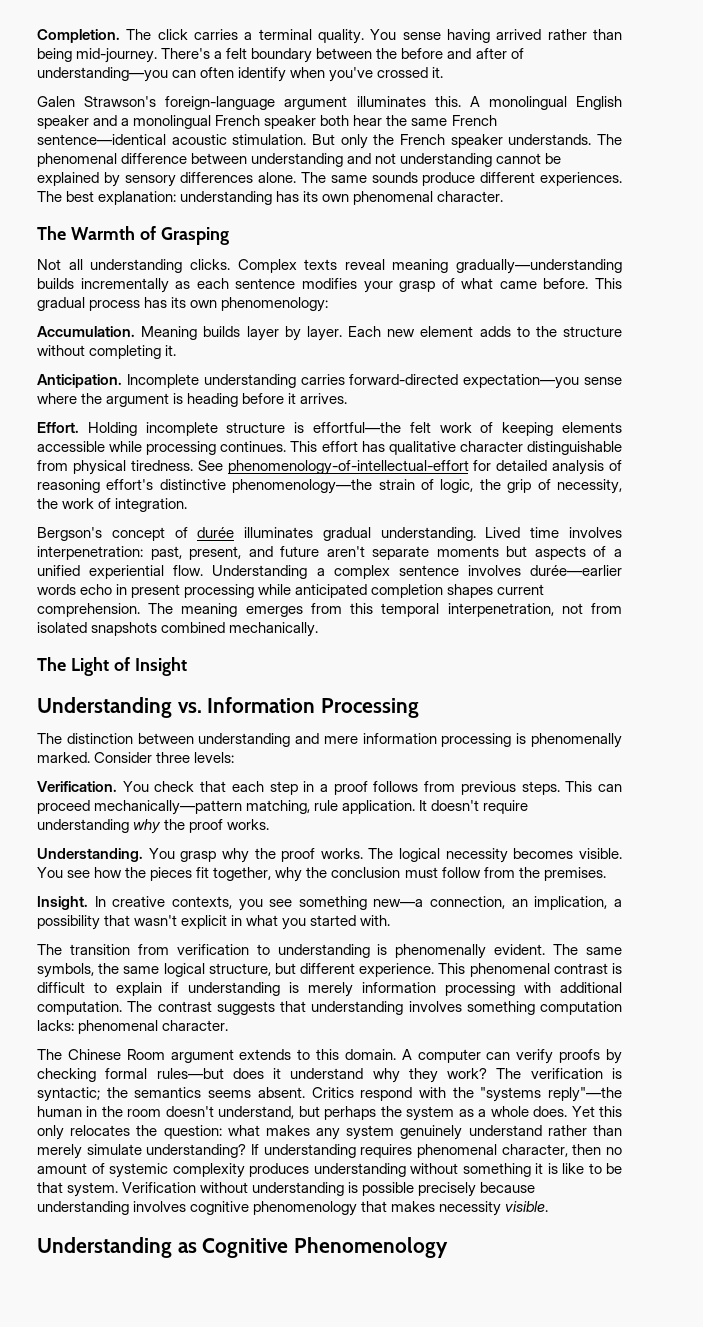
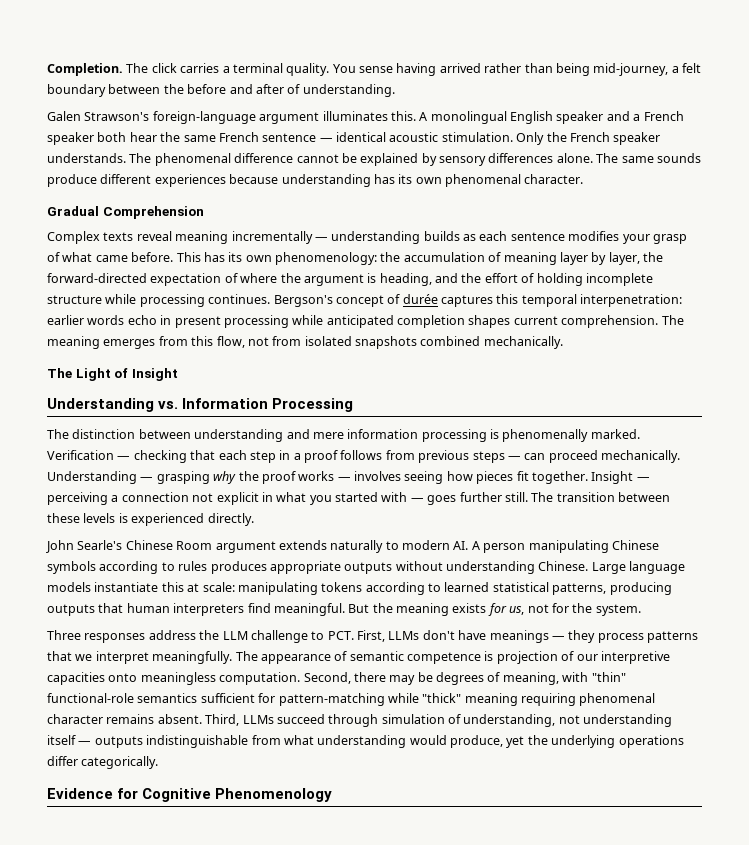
[76,48,211,63] mid-journey. There's -> [593,63,669,76] mid-journey,
[37,67,444,82] understanding—you can often identify when you've crossed it. -> [302,84,395,97] understanding.
[133,115,212,129] monolingual -> (641, 117) none
[37,134,368,149] sentence—identical acoustic stimulation. But only -> [262,132,545,145] sentence — identical acoustic stimulation. Only
[191,153,493,167] between understanding and not understanding -> (294, 158) none
[540,172,623,186] [37,191,177,205] experiences. The best explanation: -> [154,174,279,187] experiences because
[37,226,229,245] [37,259,622,274] [37,278,169,293] The Warmth of Grasping // Not all understanding clicks. Complex texts reveal meaning gradually—understanding builds incrementally -> [47,206,204,219] [47,231,460,244] Gradual Comprehension // Complex texts reveal meaning incrementally — understanding builds
[37,297,141,311] gradual process -> (201, 257) none
[37,326,623,341] [37,345,177,359] [37,374,622,389] [37,393,348,407] [37,422,622,436] [37,441,623,455] [37,460,622,475] [37,479,622,494] [37,498,188,512] [37,527,622,541] [37,546,622,560] [37,565,622,579] // Accumulation. Meaning builds layer by layer. Each new element adds to the structure without completing it. // Anticipation. Incomplete understanding carries forward-directed expectation—you sense where the argument is heading before it arrives. // Effort. Holding incomplete structure is effortful—the felt work of keeping elements accessible while processing continues. This effort has qualitative character distinguishable from physical tiredness. See phenomenology-of-intellectual-effort for detailed analysis of reasoning effort's distinctive phenomenology—the strain of logic, the grip of necessity, the work of integration. // Bergson's concept of durée illuminates gradual understanding. Lived time involves interpenetration: past, present, and future aren't separate moments but aspects of a unified experiential flow. Understanding a complex sentence involves durée—earlier -> [380,252,663,265] [47,273,653,286] [47,294,683,307] [47,315,84,325] the accumulation of meaning layer by layer, the forward-directed expectation of where the argument is heading, and the effort of holding incomplete structure while processing continues. Bergson's concept of durée captures this temporal interpenetration: earlier
[381,603,554,617] temporal interpenetration, -> [216,336,245,348] flow,
[94,752,235,763] [37,781,195,792] Consider three levels: // Verification. You check -> [47,450,187,463] Verification — checking
[521,781,622,795] [37,800,529,815] [37,819,270,834] [37,848,622,863] [37,867,606,882] [37,896,622,911] [37,915,178,930] steps. This can proceed mechanically—pattern matching, rule application. It doesn't require understanding why the proof works. // Understanding. You grasp why the proof works. The logical necessity becomes visible. You see how the pieces fit together, why the conclusion must follow from the premises. // Insight. In creative contexts, you see something new—a connection, an implication, a possibility that wasn't -> [472,450,680,463] [47,471,650,484] [47,492,214,505] steps — can proceed mechanically. Understanding — grasping why the proof works — involves seeing how pieces fit together. Insight — perceiving a connection not
[360,915,391,926] [37,944,622,959] [37,963,623,978] [37,982,622,997] [37,1001,622,1015] [37,1020,229,1034] [37,1049,622,1064] [37,1068,622,1083] [37,1087,622,1102] [37,1106,622,1121] [37,1125,622,1140] [37,1144,622,1159] [37,1163,622,1178] [37,1182,536,1197] [37,1201,549,1216] [37,1237,197,1258] with. // The transition from verification to understanding is phenomenally evident. The same symbols, the same logical structure, but different experience. This phenomenal contrast is difficult to explain if understanding is merely information processing with additional computation. The contrast suggests that understanding involves something computation lacks: phenomenal character. // The Chinese Room argument extends to this domain. A computer can verify proofs by checking formal rules—but does it understand why they work? The verification is syntactic; the semantics seems absent. Critics respond with the "systems reply"—the human in the room doesn't understand, but perhaps the system as a whole does. Yet this only relocates the question: what makes any system genuinely understand rather than merely simulate understanding? If understanding requires phenomenal character, then no amount of systemic complexity produces understanding without something it is like to be that system. Verification without understanding is possible precisely because understanding involves cognitive phenomenology that makes necessity visible. // Understanding as -> [381,492,670,505] [47,513,254,526] [46,540,659,553] [47,561,686,574] [47,582,672,595] [47,603,641,616] [47,630,698,643] [47,651,670,664] [47,672,626,685] [47,693,656,706] [47,714,673,727] [47,735,684,748] [47,756,159,769] [47,788,139,799] with — goes further still. The transition between these levels is experienced directly. // John Searle's Chinese Room argument extends naturally to modern AI. A person manipulating Chinese symbols according to rules produces appropriate outputs without understanding Chinese. Large language models instantiate this at scale: manipulating tokens according to learned statistical patterns, producing outputs that human interpreters find meaningful. But the meaning exists for us, not for the system. // Three responses address the LLM challenge to PCT. First, LLMs don't have meanings — they process patterns that we interpret meaningfully. The appearance of semantic competence is projection of our interpretive capacities onto meaningless computation. Second, there may be degrees of meaning, with "thin" functional-role semantics sufficient for pattern-matching while "thick" meaning requiring phenomenal character remains absent. Third, LLMs succeed through simulation of understanding, not understanding itself — outputs indistinguishable from what understanding would produce, yet the underlying operations differ categorically. // Evidence for

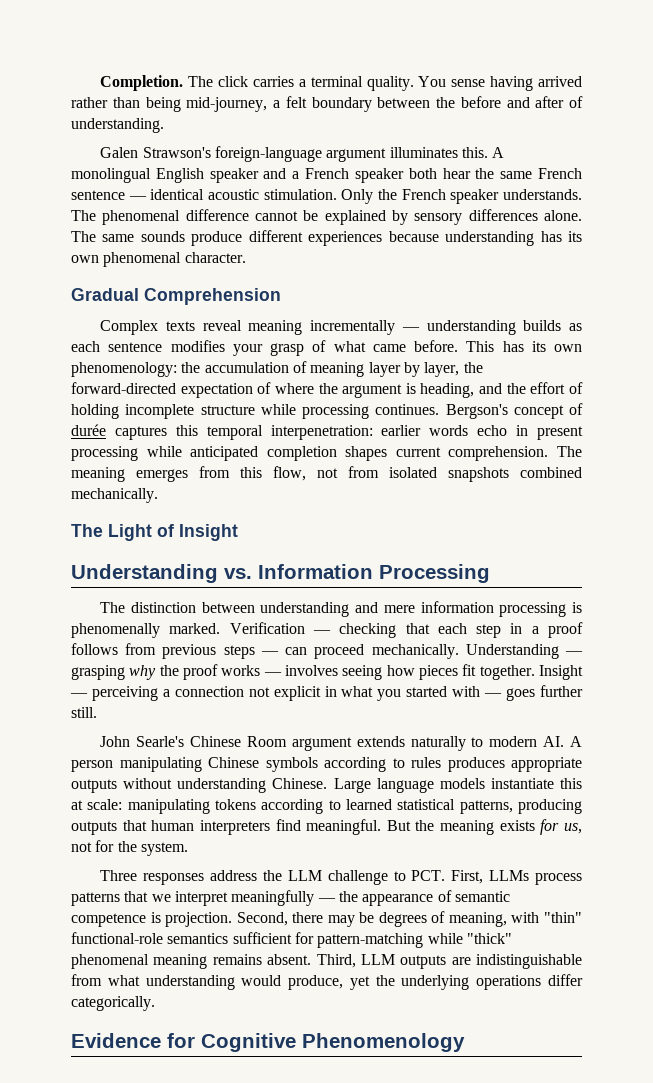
[531,492,670,502] [47,513,254,526] The transition between these levels is experienced directly. -> (97, 712) none
[422,630,596,643] don't have meanings — they -> (530, 875) none
[152,651,258,664] meaningfully. The -> [231,890,358,906] meaningfully — the
[496,651,670,664] [47,672,301,685] projection of our interpretive capacities onto meaningless computation. -> [165,912,233,927] projection.
[464,693,656,706] [47,714,673,727] [47,735,143,748] meaning requiring phenomenal character remains absent. Third, LLMs succeed through simulation of understanding, not understanding itself — outputs -> [71,954,471,969] phenomenal meaning remains absent. Third, LLM outputs are

